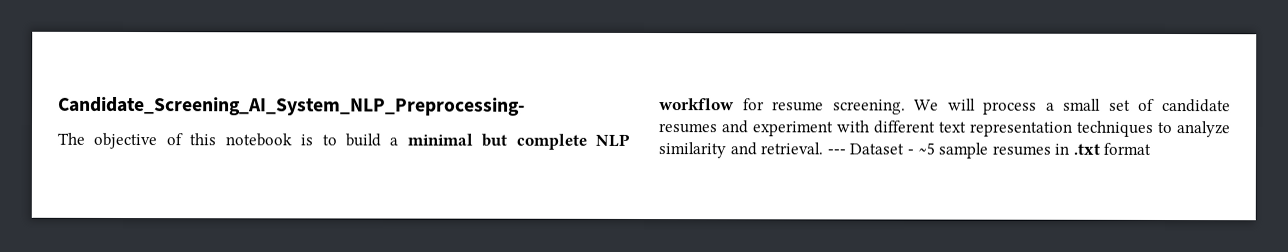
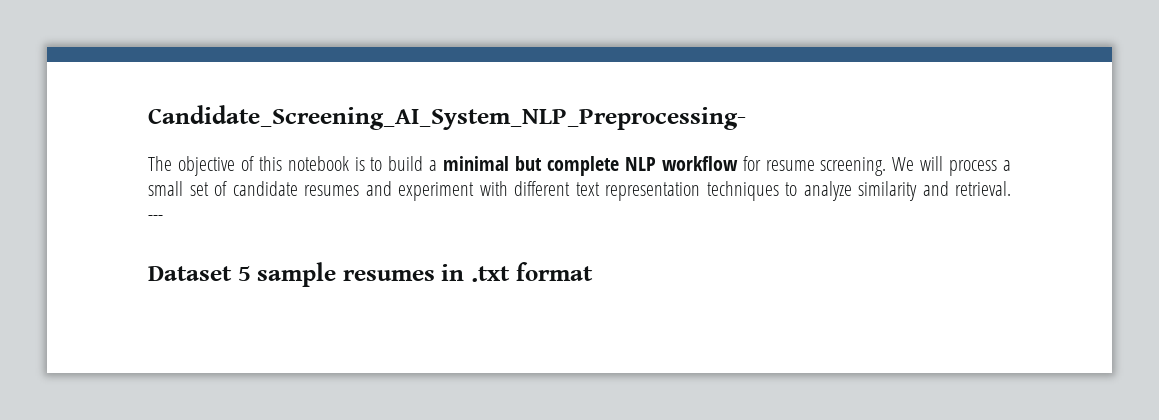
[849,142,935,155] Dataset - ~5 -> [148,266,251,281] // Dataset 5

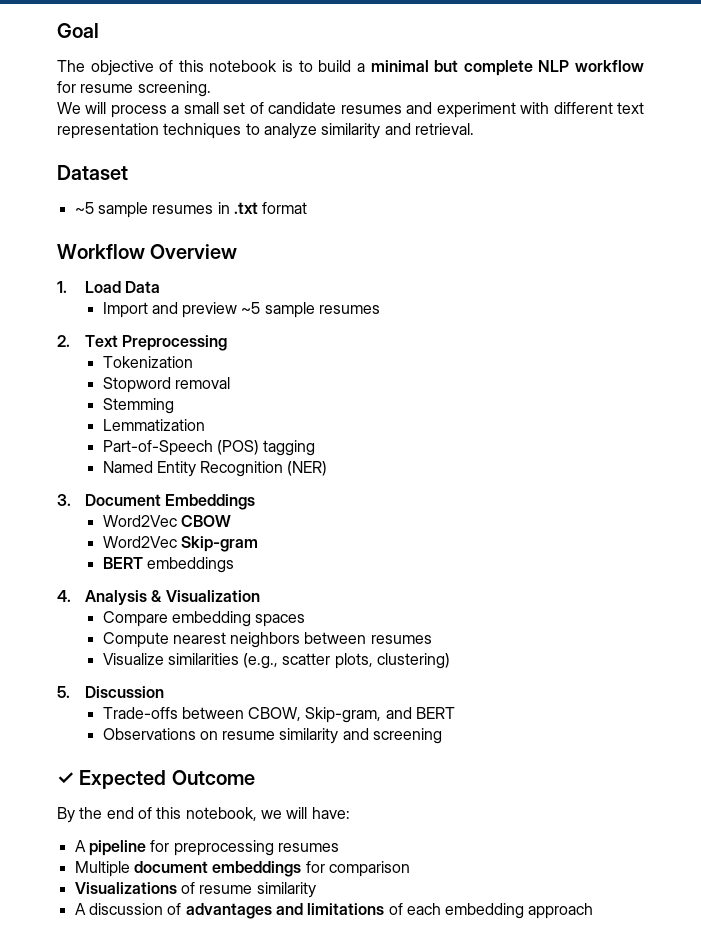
[148,105,746,130] Candidate_Screening_AI_System_NLP_Preprocessing- -> [57,23,99,38] Goal
(887, 166) none -> (211, 89) //
[148,215,163,221] --- -> (474, 129) none
[237,266,251,281] 5 -> [74,202,94,214] // ~5
(593, 271) none -> [57,244,238,259] [57,281,161,293] [102,302,381,318] [57,335,228,351] [102,356,193,368] [102,377,230,393] [102,398,174,414] [102,419,205,431] [102,440,316,456] [102,461,328,477] [57,494,256,510] [102,515,231,527] [102,536,258,552] [102,557,234,573] [57,590,260,605] [102,611,306,627] [102,632,432,648] [102,653,451,669] [57,686,164,698] [102,707,456,723] [102,728,443,744] [57,770,255,789] [57,807,350,823] [74,840,339,856] [74,861,410,877] [74,882,316,898] [74,903,594,919] // Workflow Overview // 1. Load Data // Import and preview ~5 sample resumes // 2. Text Preprocessing // Tokenization // Stopword removal // Stemming // Lemmatization // Part-of-Speech (POS) tagging // Named Entity Recognition (NER) // 3. Document Embeddings // Word2Vec CBOW // Word2Vec Skip-gram // BERT embeddings // 4. Analysis & Visualization // Compare embedding spaces // Compute nearest neighbors between resumes // Visualize similarities (e.g., scatter plots, clustering) // 5. Discussion // Trade-offs between CBOW, Skip-gram, and BERT // Observations on resume similarity and screening // ✓ Expected Outcome // By the end of this notebook, we will have: // A pipeline for preprocessing resumes // Multiple document embeddings for comparison // Visualizations of resume similarity // A discussion of advantages and limitations of each embedding approach

